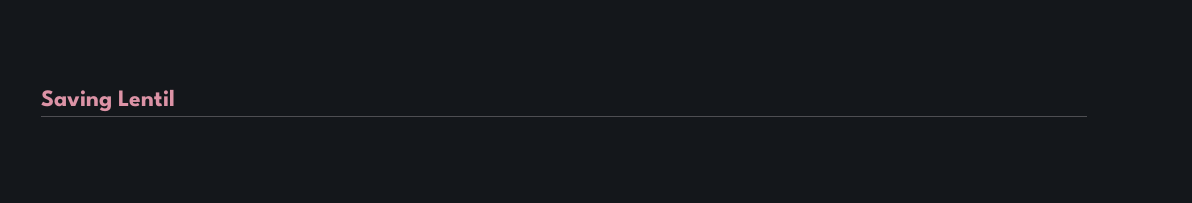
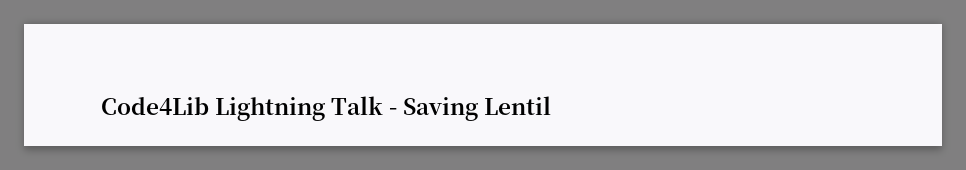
(41, 101) none -> [101,96,398,121] Code4Lib Lightning Talk -

